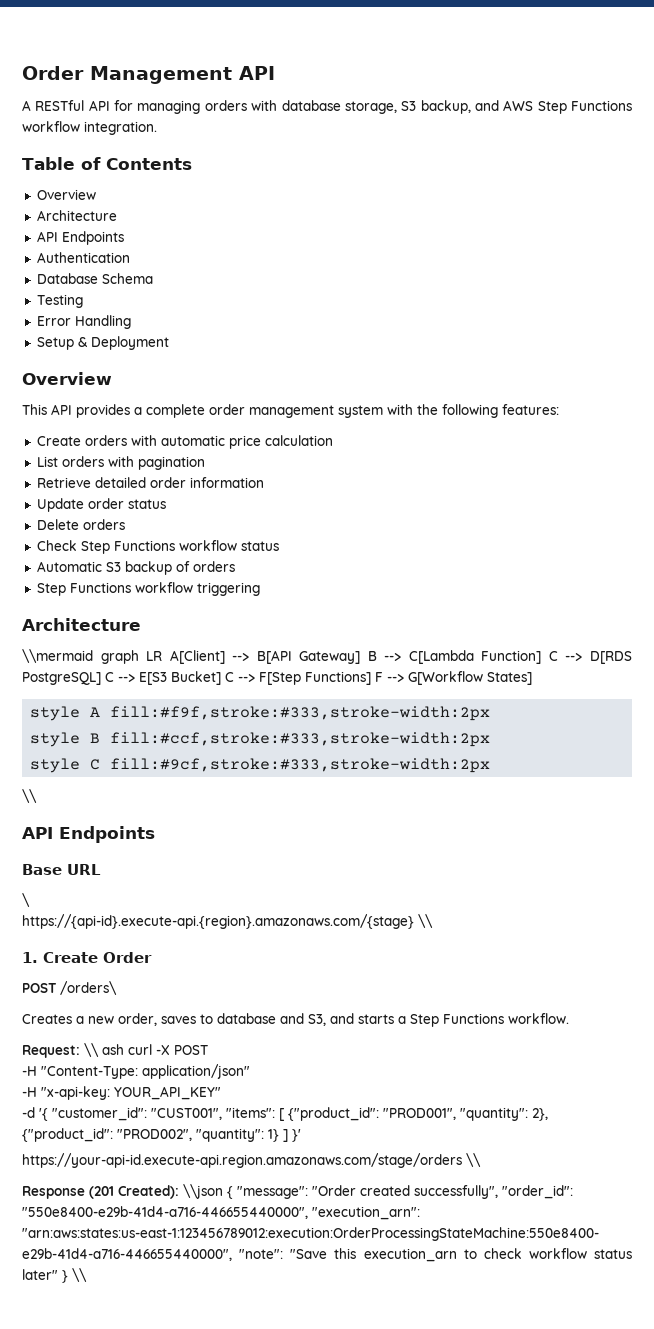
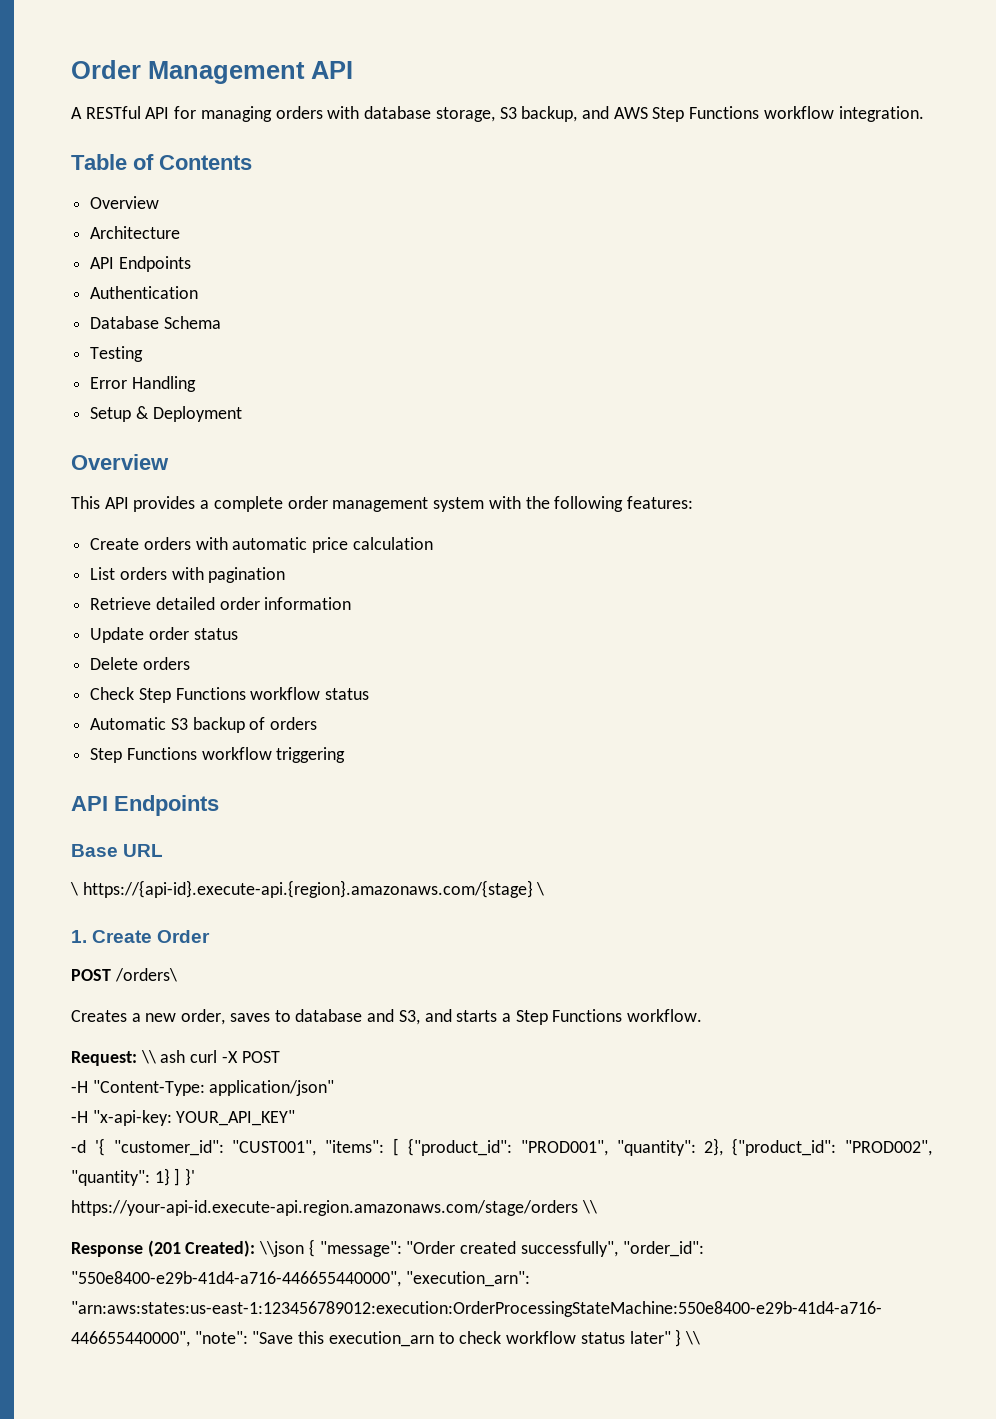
[22,618,141,631] [22,649,633,664] [22,671,532,685] [30,706,491,721] [30,732,491,747] [30,758,491,773] [22,789,37,803] // Architecture // \\mermaid graph LR A[Client] --> B[API Gateway] B --> C[Lambda Function] C --> D[RDS PostgreSQL] C --> E[S3 Bucket] C --> F[Step Functions] F --> G[Workflow States] // style A fill:#f9f,stroke:#333,stroke-width:2px // style B fill:#ccf,stroke:#333,stroke-width:2px // style C fill:#9cf,stroke:#333,stroke-width:2px // \\ -> (346, 755) none
[22,914,433,929] // https://{api-id}.execute-api.{region}.amazonaws.com/{stage} \\ -> [82,880,545,898] https://{api-id}.execute-api.{region}.amazonaws.com/{stage} \

